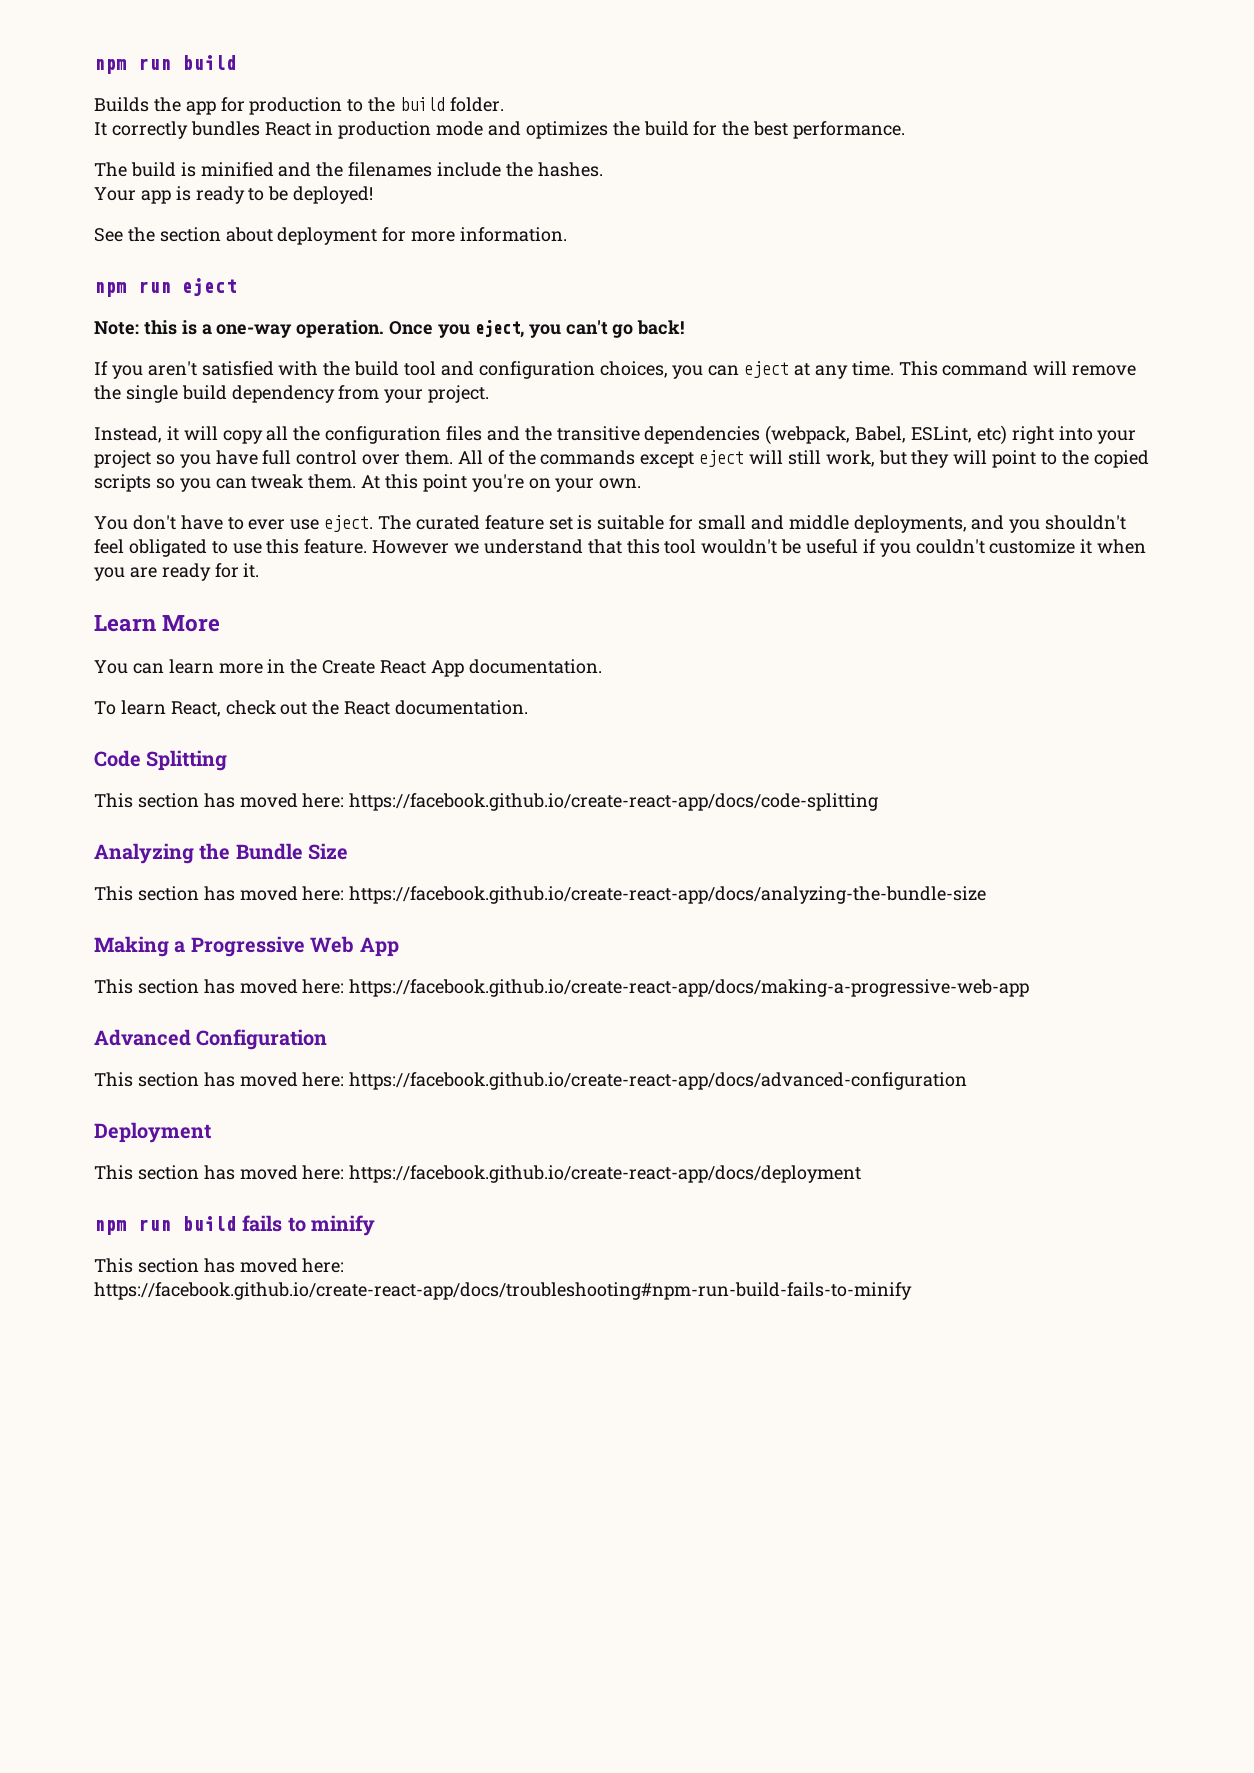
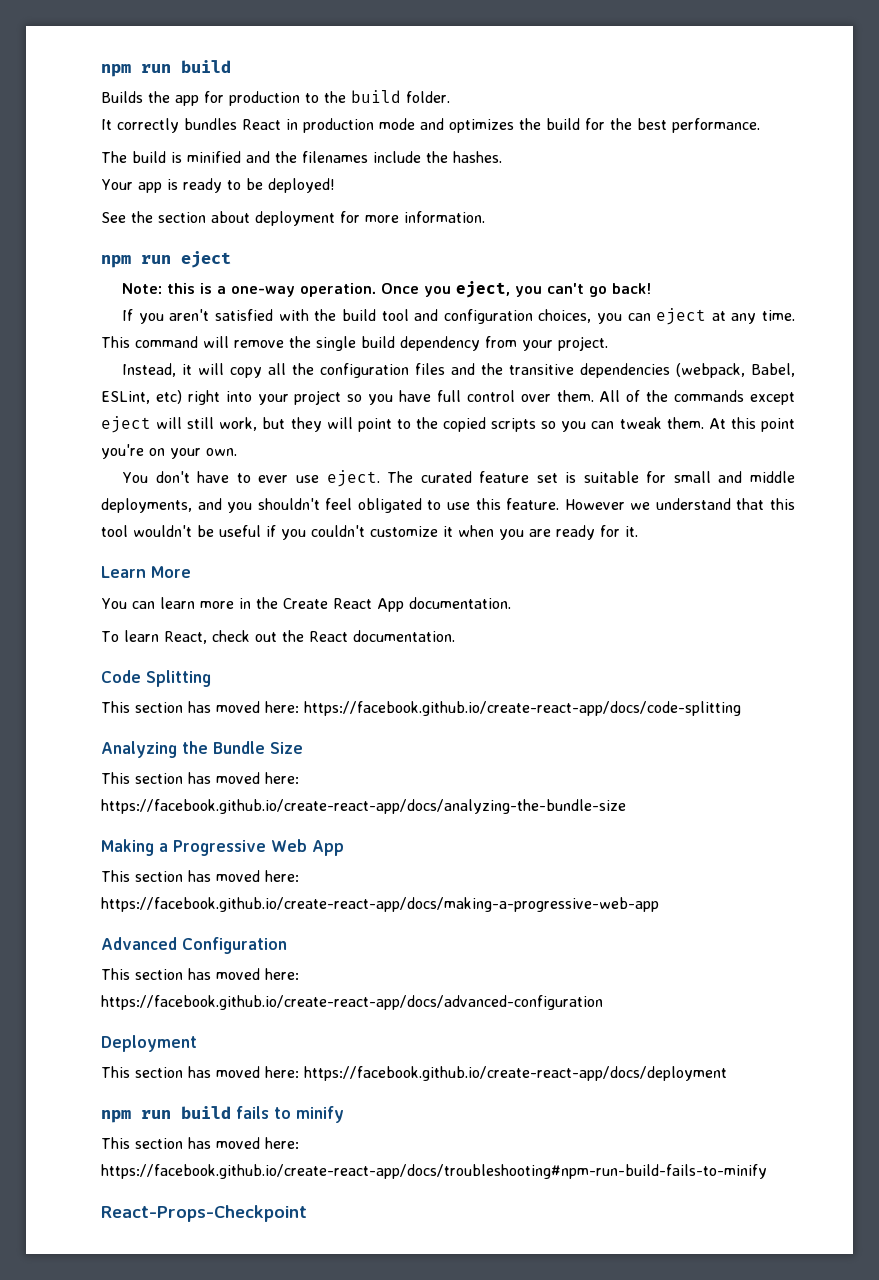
(912, 1291) none -> [101,1205,307,1222] // React-Props-Checkpoint

